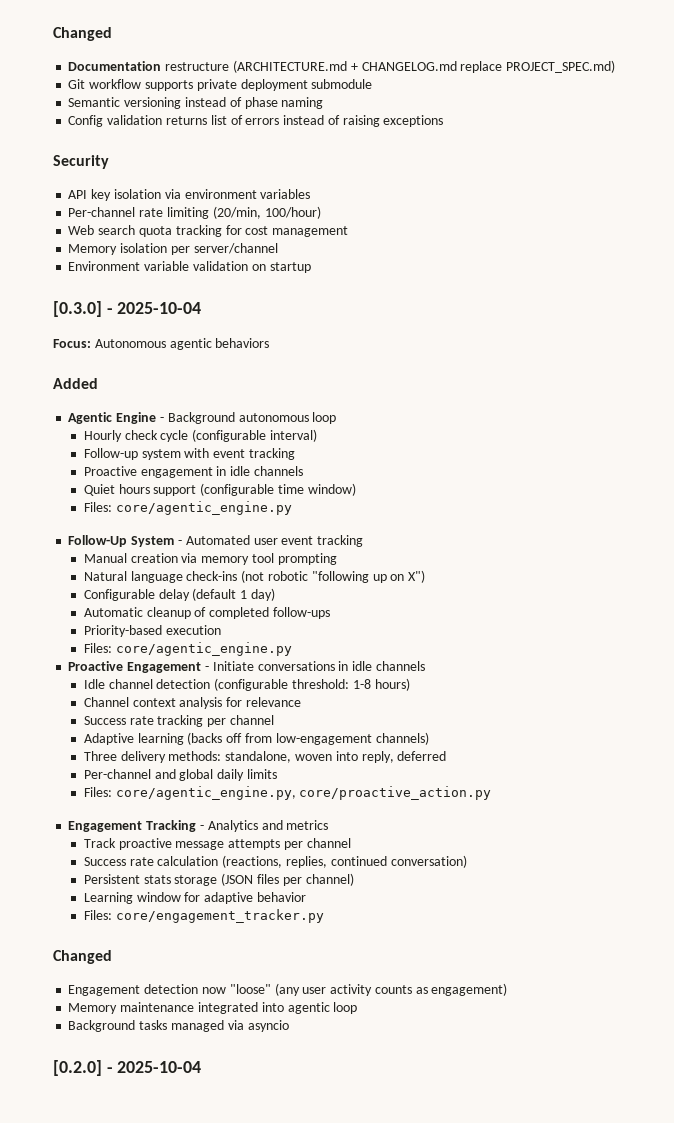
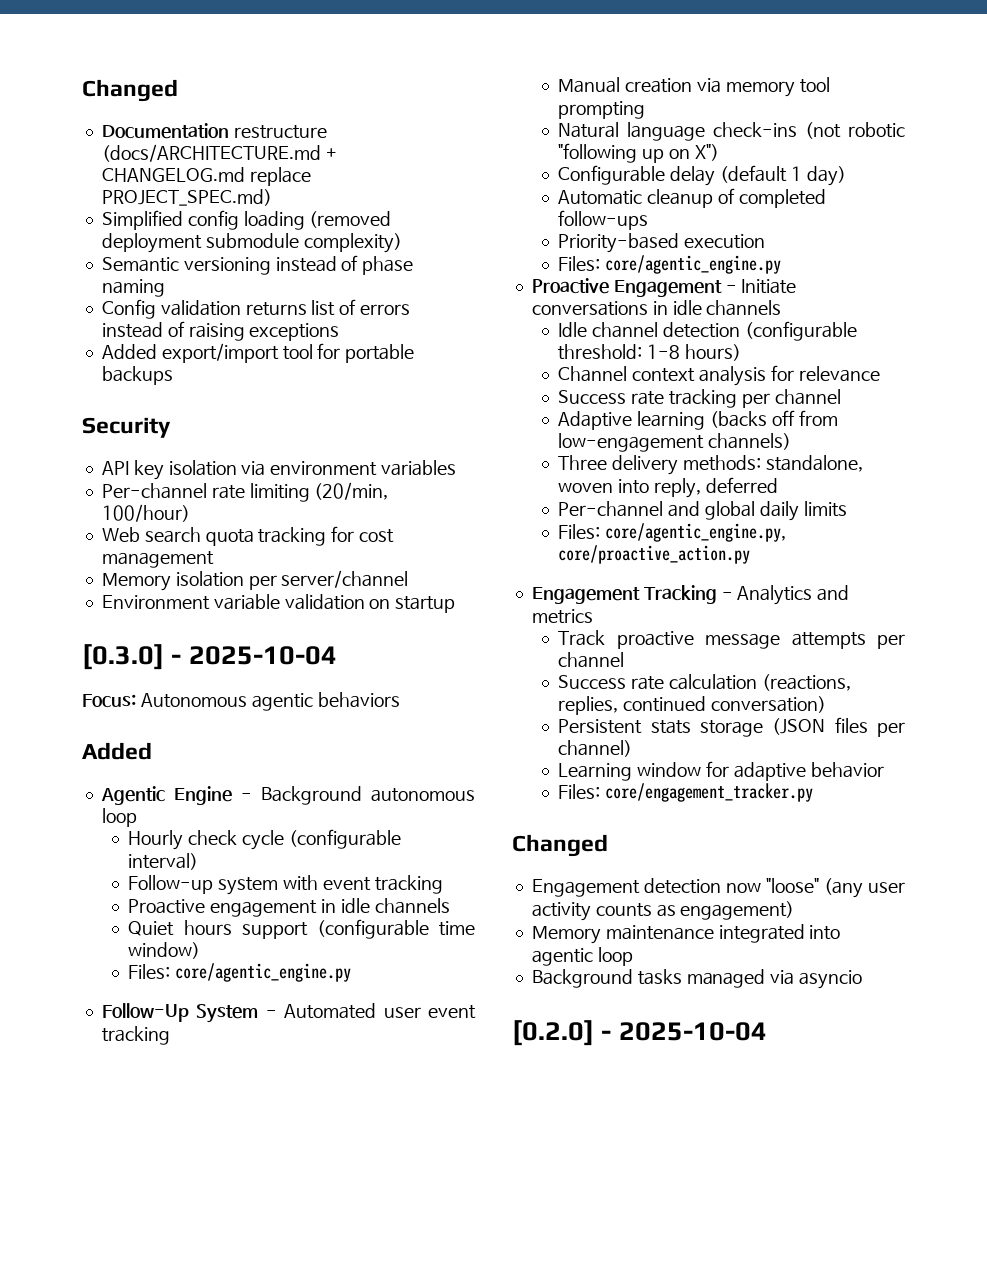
[232,60,347,73] (ARCHITECTURE.md -> [101,144,321,162] (docs/ARCHITECTURE.md
[68,79,237,91] Git workflow supports private -> [101,210,392,230] Simplified config loading (removed
(373, 84) none -> [303,233,402,253] complexity)
(444, 121) none -> [101,343,415,363] [101,366,173,385] // Added export/import tool for portable backups

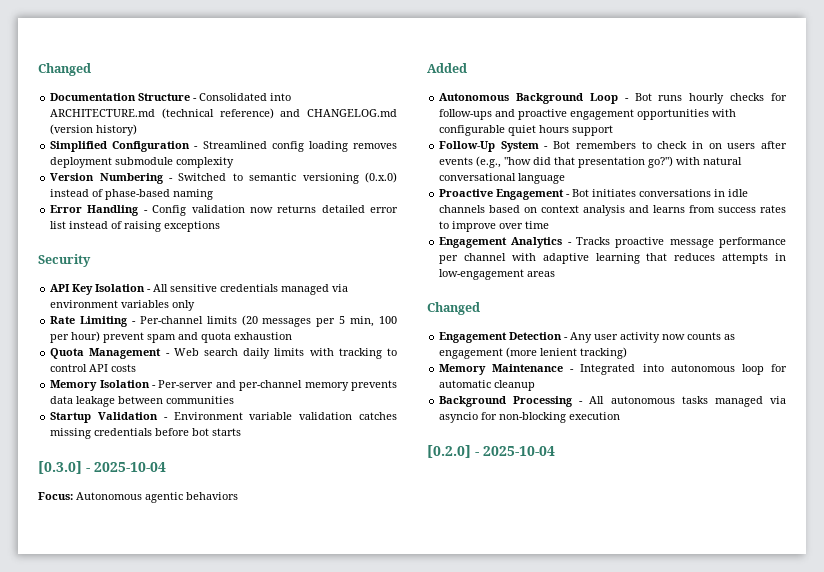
[233,125,327,139] [101,144,337,162] [101,167,311,186] [101,189,272,206] [101,210,183,230] restructure (docs/ARCHITECTURE.md + CHANGELOG.md replace PROJECT_SPEC.md) // Simplified -> [138,93,292,101] [50,108,397,119] [50,124,138,136] [50,141,267,152] Structure - Consolidated into ARCHITECTURE.md (technical reference) and CHANGELOG.md (version history) // Simplified Configuration - Streamlined
[309,211,392,228] (removed -> [353,143,397,149] removes
[303,233,402,253] [101,255,414,275] complexity) // Semantic versioning instead of phase -> [176,157,235,168] [50,172,397,184] [50,189,171,200] complexity // Version Numbering - Switched to semantic versioning (0.x.0) instead of phase-based
[101,299,411,319] [101,321,340,341] [101,343,415,363] [101,366,173,385] [82,417,171,438] [101,460,457,480] [101,482,389,502] [101,504,190,522] [101,526,395,546] [101,551,214,568] [101,570,409,591] [101,594,456,613] Config validation returns list of errors instead of raising exceptions // Added export/import tool for portable backups // Security // API key isolation via environment variables // Per-channel rate limiting (20/min, 100/hour) // Web search quota tracking for cost management // Memory isolation per server/channel // Environment variable validation on startup -> [50,205,399,216] [50,221,221,232] [38,254,91,267] [50,284,349,295] [50,300,196,311] [50,315,397,327] [50,331,293,343] [50,348,397,359] [50,364,137,372] [50,380,397,391] [50,396,235,407] [50,412,397,423] [50,428,242,439] Error Handling - Config validation now returns detailed error list instead of raising exceptions // Security // API Key Isolation - All sensitive credentials managed via environment variables only // Rate Limiting - Per-channel limits (20 messages per 5 min, 100 per hour) prevent spam and quota exhaustion // Quota Management - Web search daily limits with tracking to control API costs // Memory Isolation - Per-server and per-channel memory prevents data leakage between communities // Startup Validation - Environment variable validation catches missing credentials before bot starts
[100,786,475,805] [101,808,137,827] [128,829,401,850] [128,853,199,870] [128,875,443,895] [128,898,450,917] [128,919,475,939] [128,942,201,959] [128,963,352,982] [101,1003,476,1023] [101,1026,170,1045] [558,77,830,97] [558,101,646,119] [558,122,905,141] [558,143,719,163] [558,165,846,186] [558,188,826,208] [558,210,649,230] [558,233,766,253] [558,255,782,274] Agentic Engine - Background autonomous loop // Hourly check cycle (configurable interval) // Follow-up system with event tracking // Proactive engagement in idle channels // Quiet hours support (configurable time window) // Files: core/agentic_engine.py // Follow-Up System - Automated user event tracking // Manual creation via memory tool prompting // Natural language check-ins (not robotic "following up on X") // Configurable delay (default 1 day) // Automatic cleanup of completed follow-ups // Priority-based execution // Files: core/agentic_engine.py -> [439,93,787,104] [439,109,737,120] [439,125,614,136] [439,141,787,152] [439,156,743,168] [439,173,566,184] Autonomous Background Loop - Bot runs hourly checks for follow-ups and proactive engagement opportunities with configurable quiet hours support // Follow-Up System - Bot remembers to check in on users after events (e.g., "how did that presentation go?") with natural conversational language
[741,279,797,294] Initiate -> [572,189,637,197] Bot initiates
[558,321,857,341] [558,344,742,361] [558,365,880,386] [558,389,841,408] [558,410,838,430] [558,433,792,452] [558,455,863,475] [558,477,778,498] [558,501,847,521] [558,523,787,542] [558,545,751,564] [531,585,850,605] [531,609,593,624] [558,630,905,649] [558,652,625,668] [558,674,851,691] [558,696,827,715] [558,717,905,737] [558,740,633,757] [558,761,884,781] [558,783,814,802] [512,834,608,857] [531,878,863,898] // Idle channel detection (configurable threshold: 1-8 hours) // Channel context analysis for relevance // Success rate tracking per channel // Adaptive learning (backs off from low-engagement channels) // Three delivery methods: standalone, woven into reply, deferred // Per-channel and global daily limits // Files: core/agentic_engine.py, core/proactive_action.py // Engagement Tracking - Analytics and metrics // Track proactive message attempts per channel // Success rate calculation (reactions, replies, continued conversation) // Persistent stats storage (JSON files per channel) // Learning window for adaptive behavior // Files: core/engagement_tracker.py // Changed // Engagement detection now "loose" (any -> [489,205,786,216] [439,221,550,232] [439,237,786,248] [439,253,786,264] [439,269,556,280] [427,302,480,315] [439,332,593,343] based on context analysis and learns from success rates to improve over time // Engagement Analytics - Tracks proactive message performance per channel with adaptive learning that reduces attempts in low-engagement areas // Changed // Engagement Detection - Any
(591, 911) none -> [662,334,686,340] now
[680,901,795,920] [531,924,841,944] [531,947,633,966] [531,969,633,988] engagement) // Memory maintenance integrated into agentic loop // Background -> [439,347,628,359] [439,364,787,375] [439,380,536,391] [439,396,675,407] engagement (more lenient tracking) // Memory Maintenance - Integrated into autonomous loop for automatic cleanup // Background Processing - All autonomous
(863, 979) none -> [481,412,621,423] for non-blocking execution

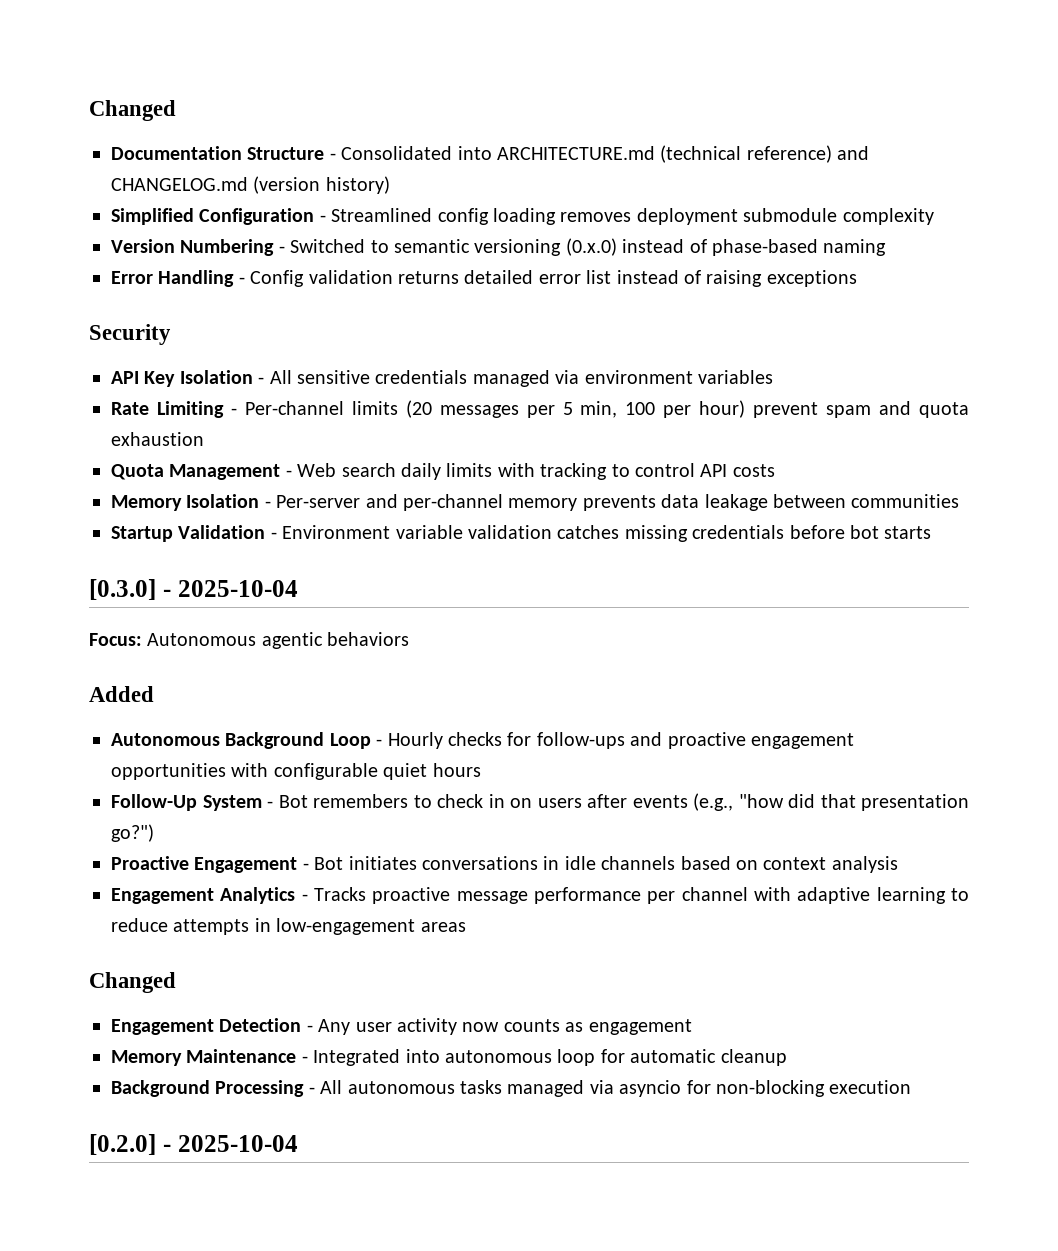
[249,207,273,213] now -> (393, 277) none
[172,300,196,311] only -> (773, 377) none
[634,93,725,104] Bot runs hourly -> [387,732,443,749] Hourly
[572,125,614,136] support -> (481, 770) none
[676,157,743,165] [439,173,566,184] with natural conversational language -> (154, 833) none
[629,205,786,213] [439,221,550,232] and learns from success rates to improve over time -> (898, 864) none
[646,253,716,261] that reduces -> [951,888,970,901] [111,918,168,932] to reduce
[506,347,628,359] (more lenient tracking) -> (692, 1027) none

